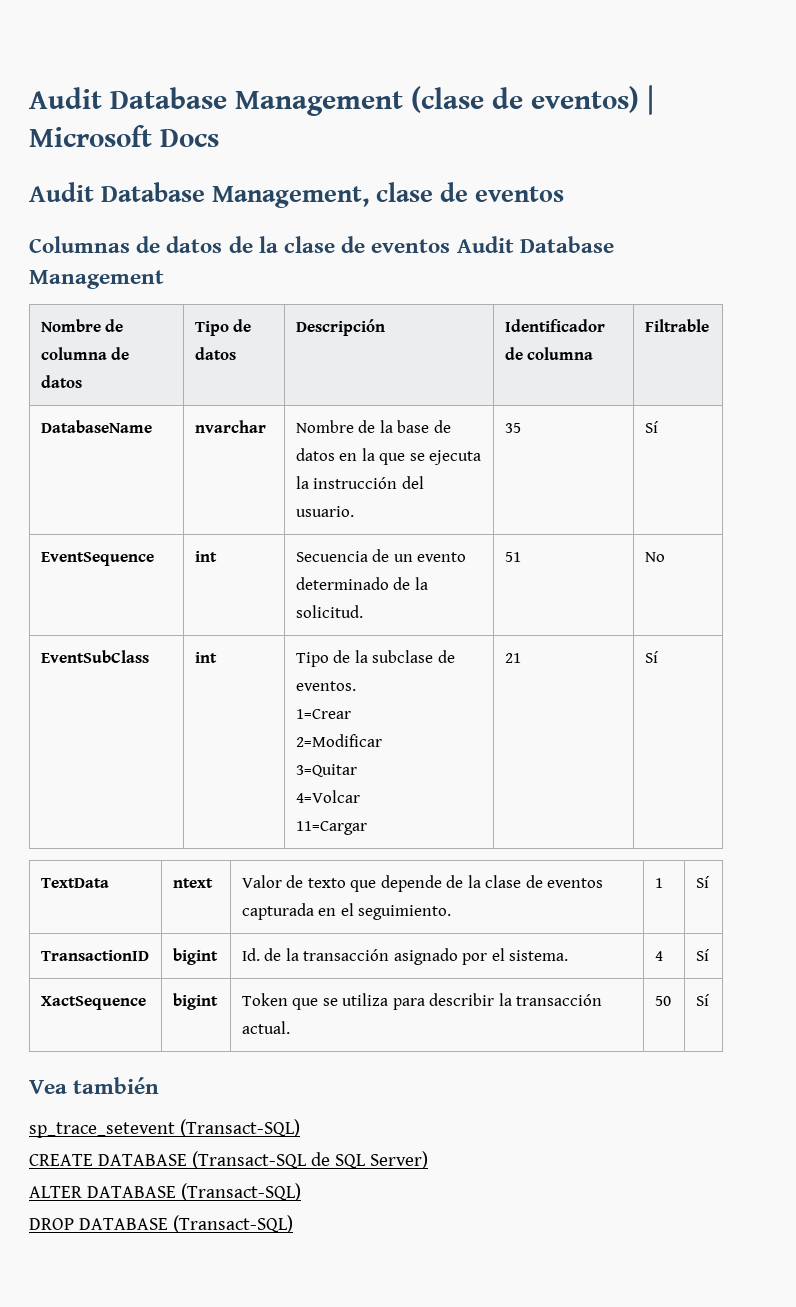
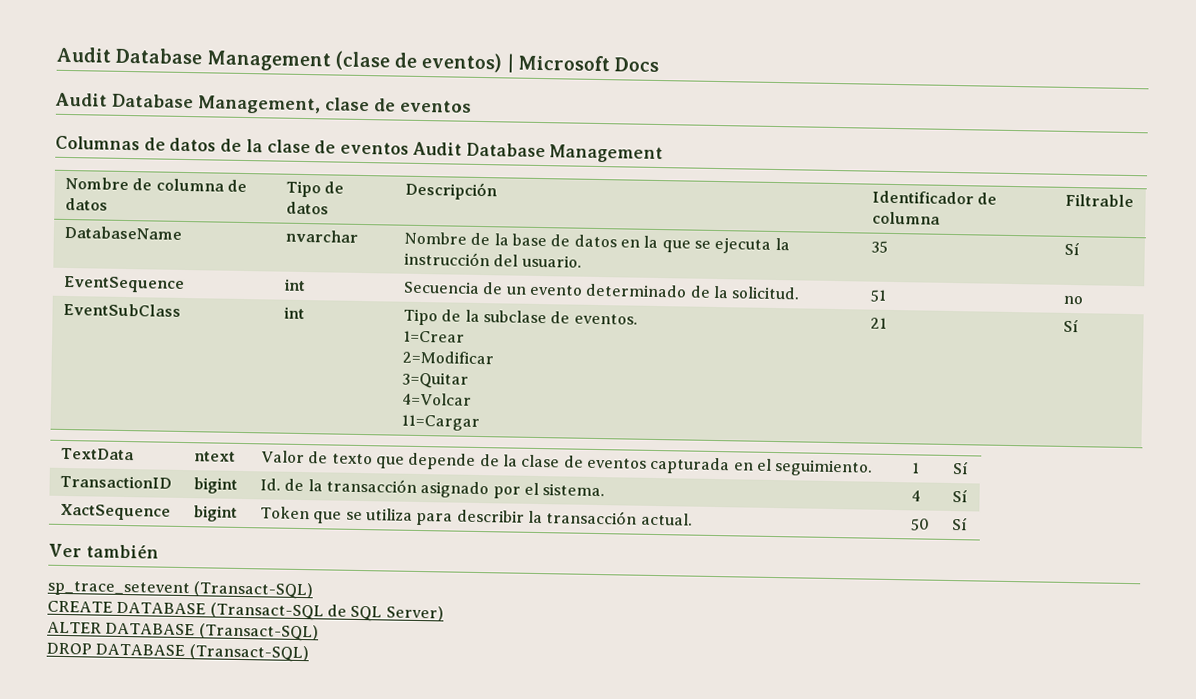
[644,552,665,562] No -> [1062,295,1083,305] no
[29,1080,67,1094] Vea -> [48,543,82,558] Ver

